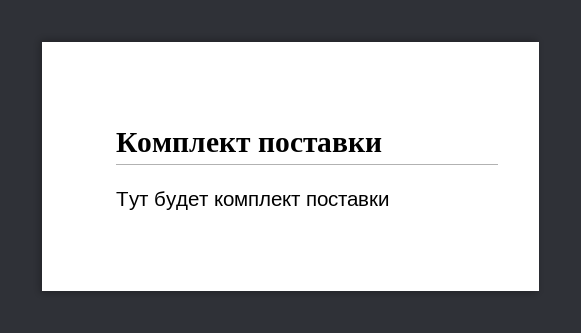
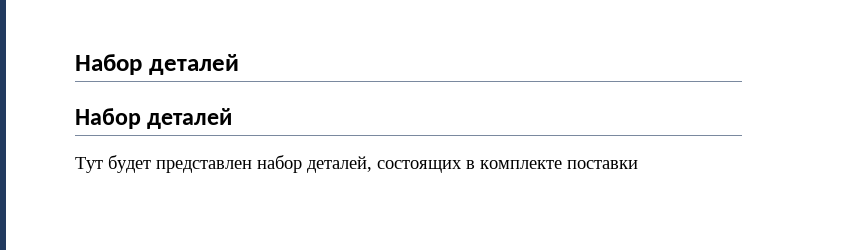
[116,133,382,152] [116,191,301,210] Комплект поставки // Тут будет комплект -> [75,54,239,75] [75,108,233,129] [75,155,562,173] Набор деталей // Набор деталей // Тут будет представлен набор деталей, состоящих в комплекте

